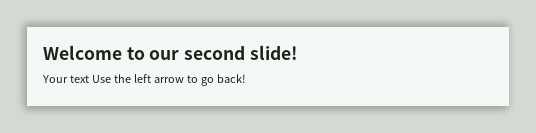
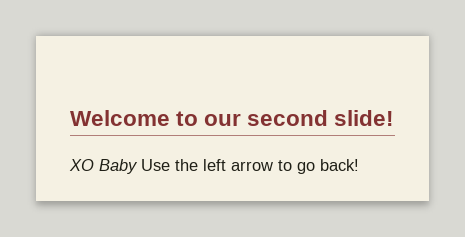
[42,75,89,83] Your text -> [69,159,138,174] XO Baby

